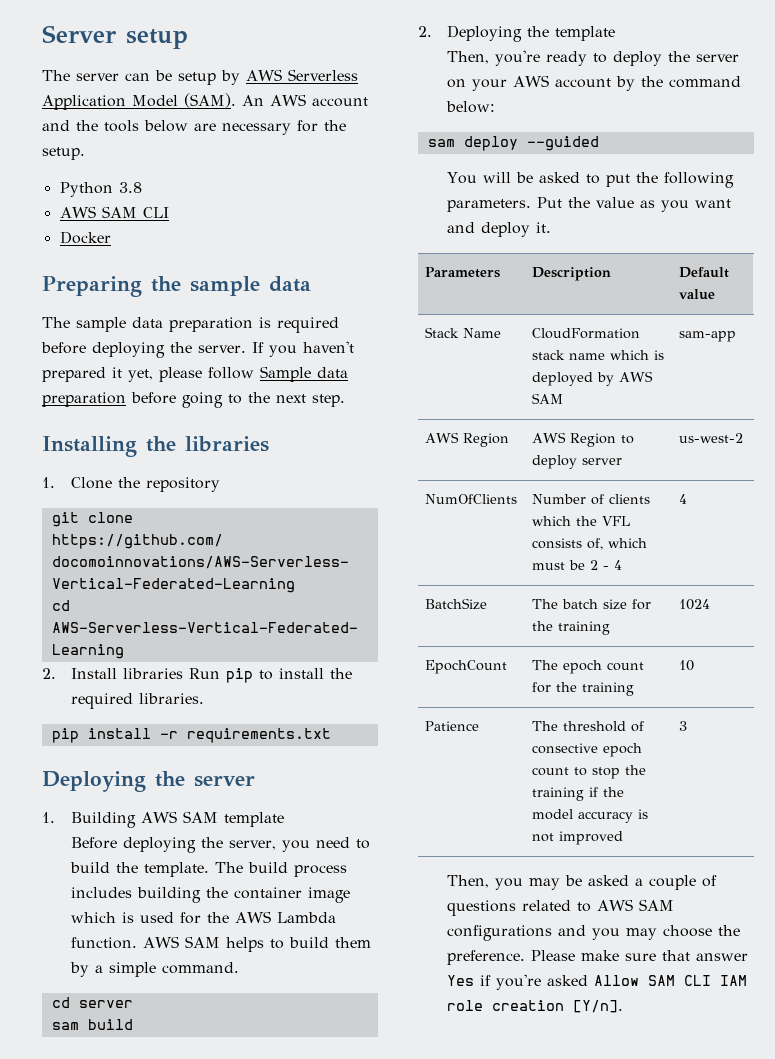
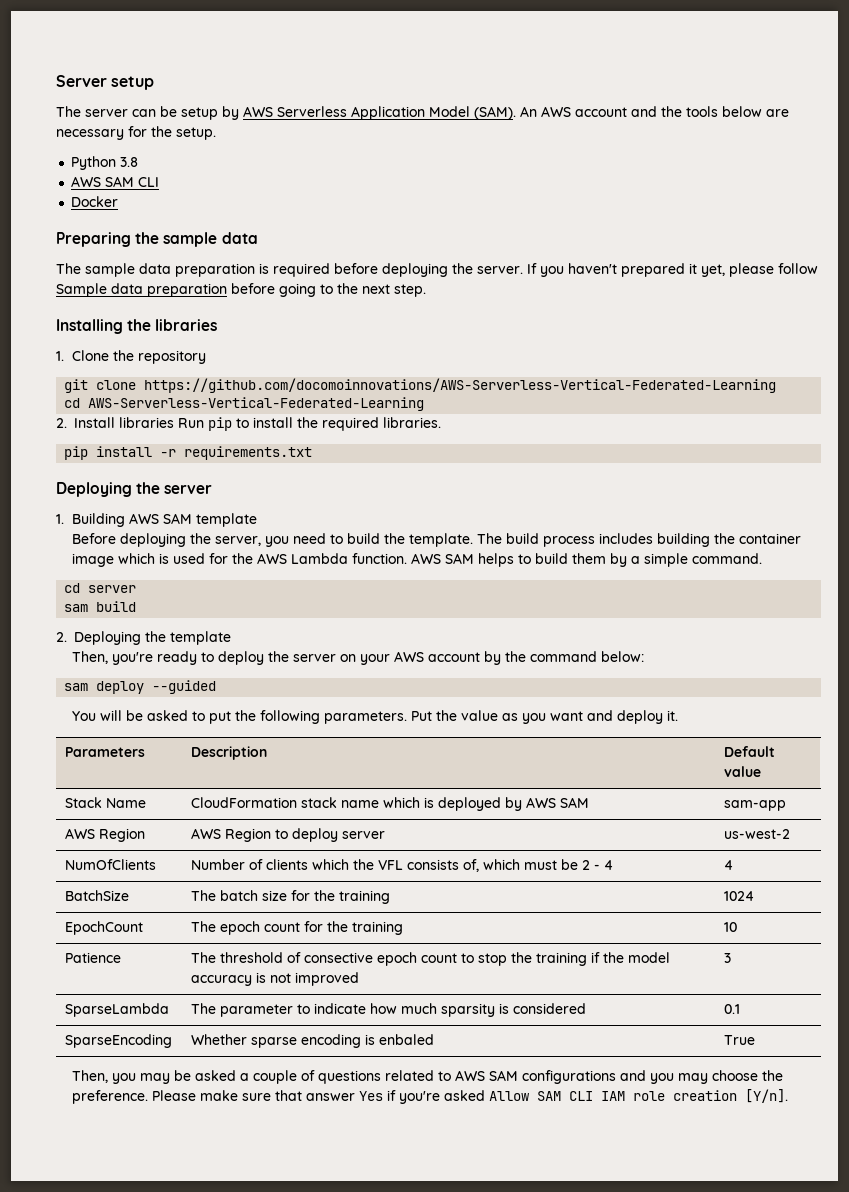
(688, 726) none -> [65,1003,170,1017] [191,1003,587,1017] [724,1004,741,1014] [65,1034,173,1048] [191,1034,435,1048] [724,1035,756,1045] // SparseLambda | The parameter to indicate how much sparsity is considered | 0.1 // SparseEncoding | Whether sparse encoding is enbaled | True

